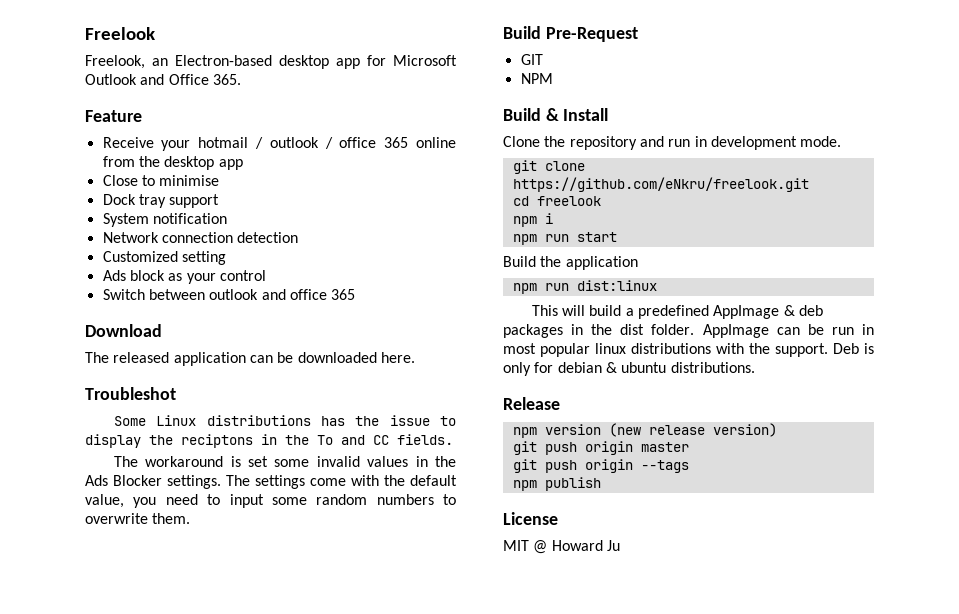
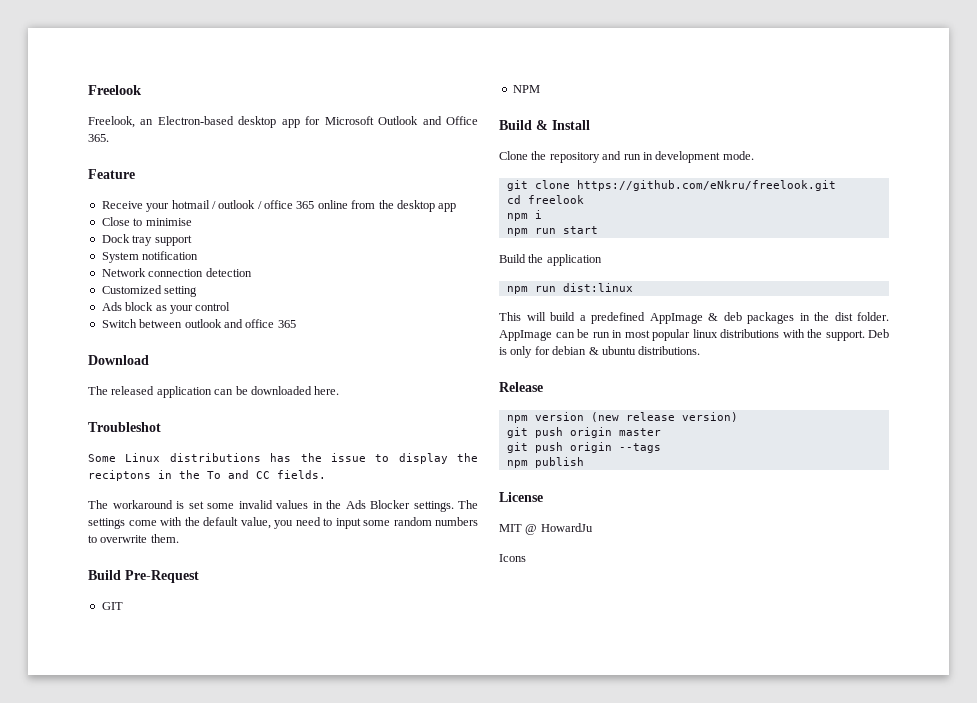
[551,540,620,551] Howard Ju -> [540,523,593,532] [499,554,526,562] HowardJu // Icons

